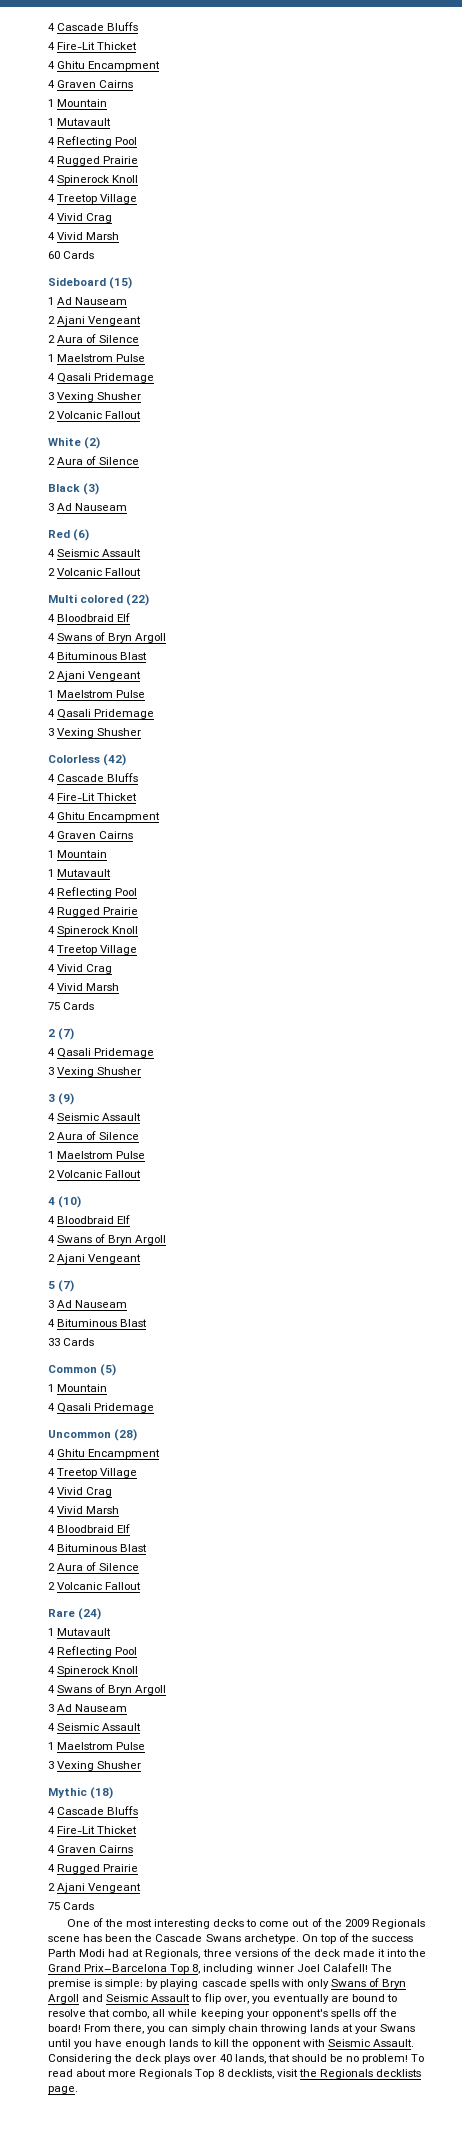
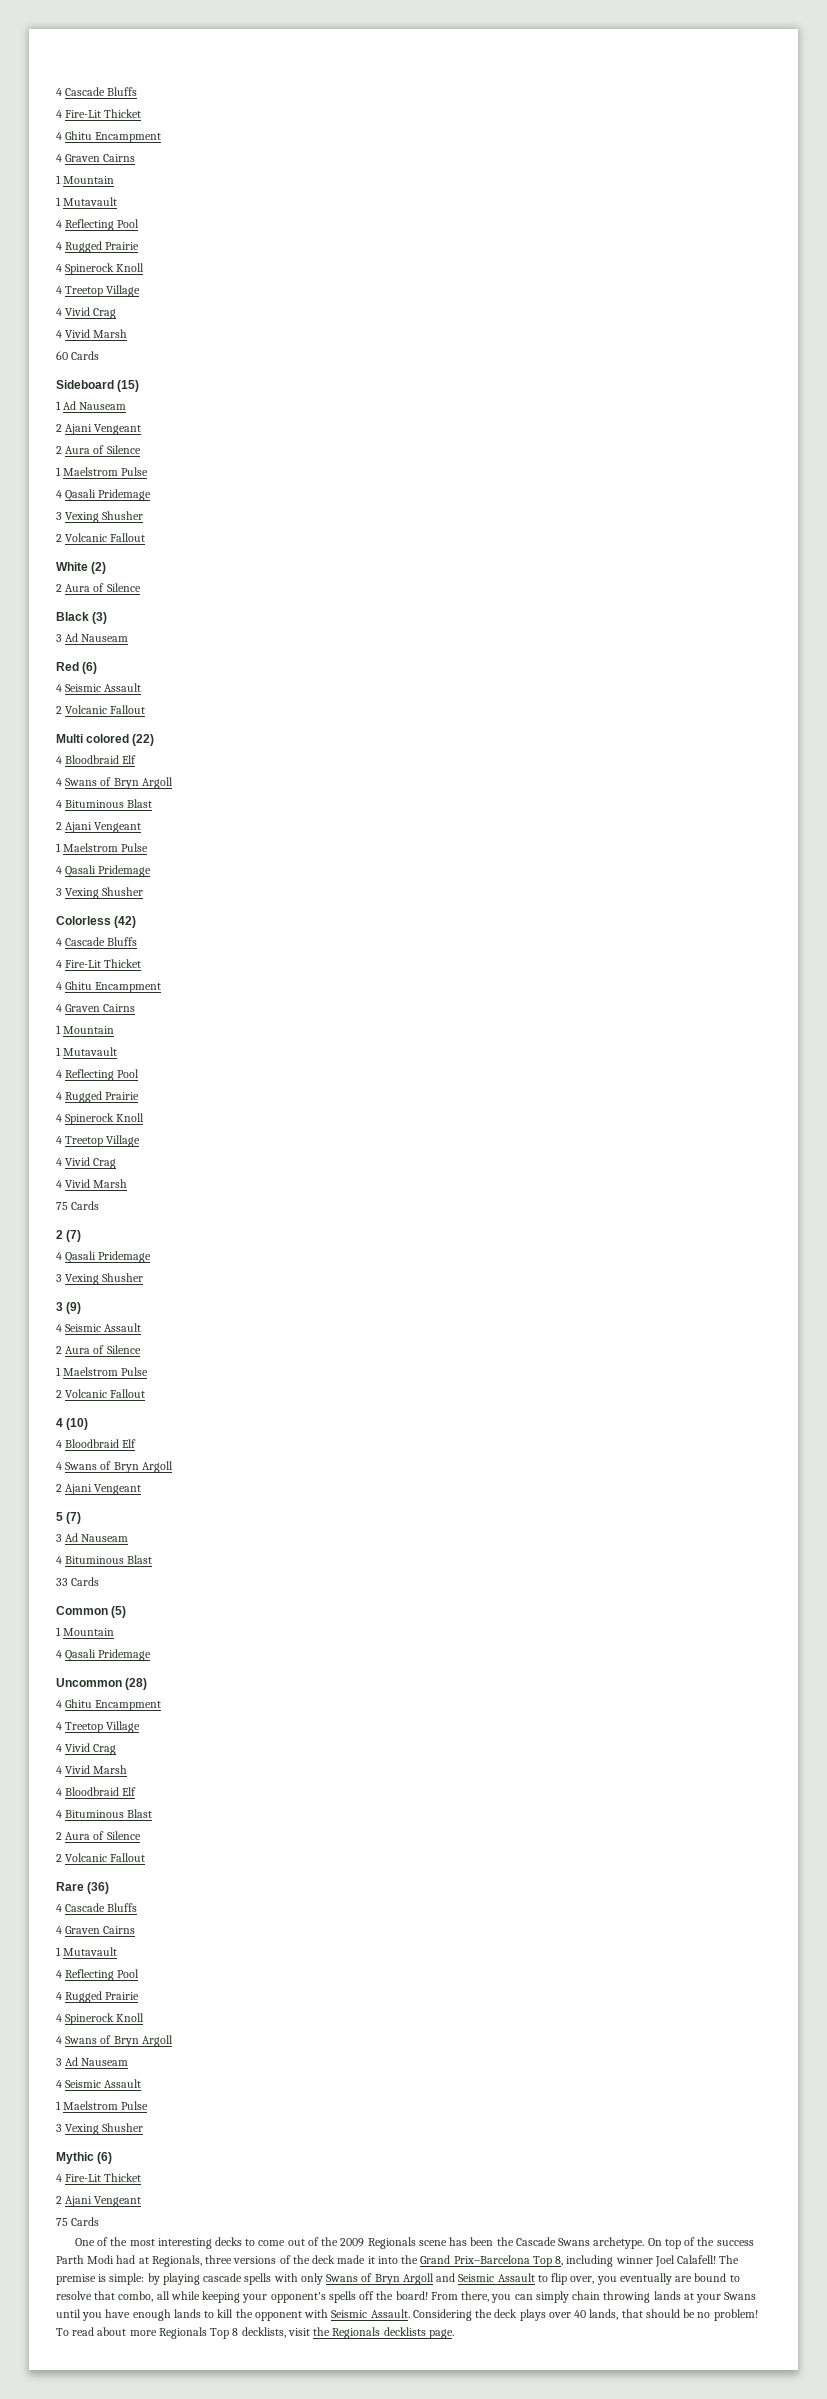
[78,1608,102,1620] [48,1628,112,1636] [48,1646,138,1657] (24) // 1 Mutavault // 4 Reflecting Pool -> [87,1882,110,1894] [56,1903,138,1912] [56,1926,136,1934] [56,1947,118,1956] [56,1969,140,1981] [56,1991,140,2003] (36) // 4 Cascade Bluffs // 4 Graven Cairns // 1 Mutavault // 4 Reflecting Pool // 4 Rugged Prairie
[90,1787,114,1799] [48,1806,139,1815] [48,1826,138,1834] [48,1845,134,1853] [48,1864,139,1874] (18) // 4 Cascade Bluffs // 4 Fire-Lit Thicket // 4 Graven Cairns // 4 Rugged Prairie -> [97,2152,113,2164] [56,2173,142,2182] (6) // 4 Fire-Lit Thicket

